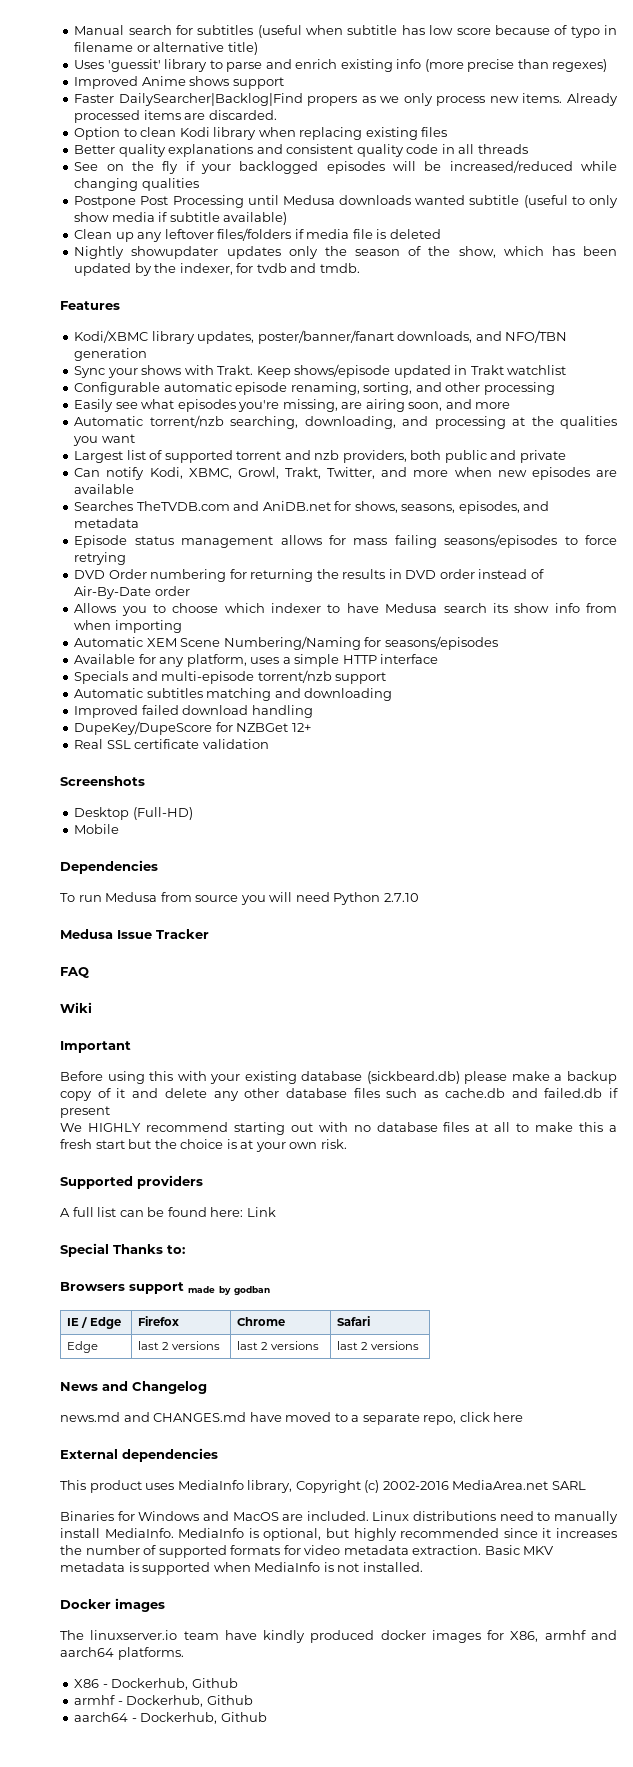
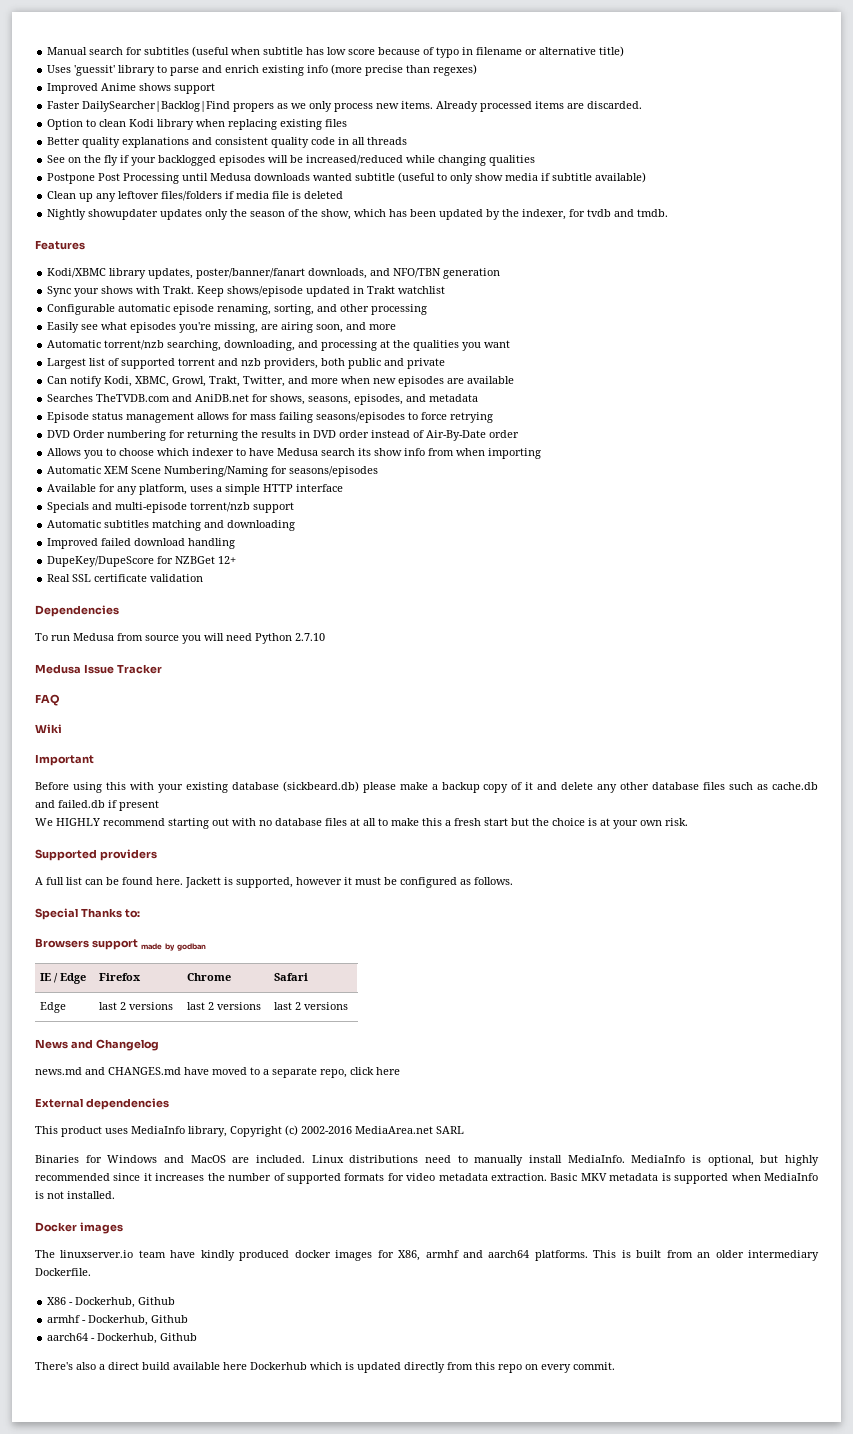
[60,776,145,786] [74,807,193,820] [74,824,120,834] // Screenshots // Desktop (Full-HD) // Mobile -> (204, 578) none
[210,1207,276,1217] here: Link -> [156,877,513,888] here. Jackett is supported, however it must be configured as follows.
(184, 1653) none -> [593,1250,820,1261] [35,1268,91,1276] This is built from an older intermediary Dockerfile.
(267, 1717) none -> [35,1362,615,1373] // There's also a direct build available here Dockerhub which is updated directly from this repo on every commit.

